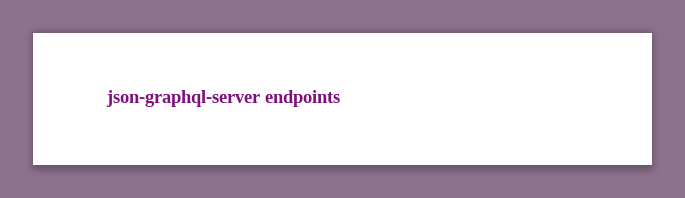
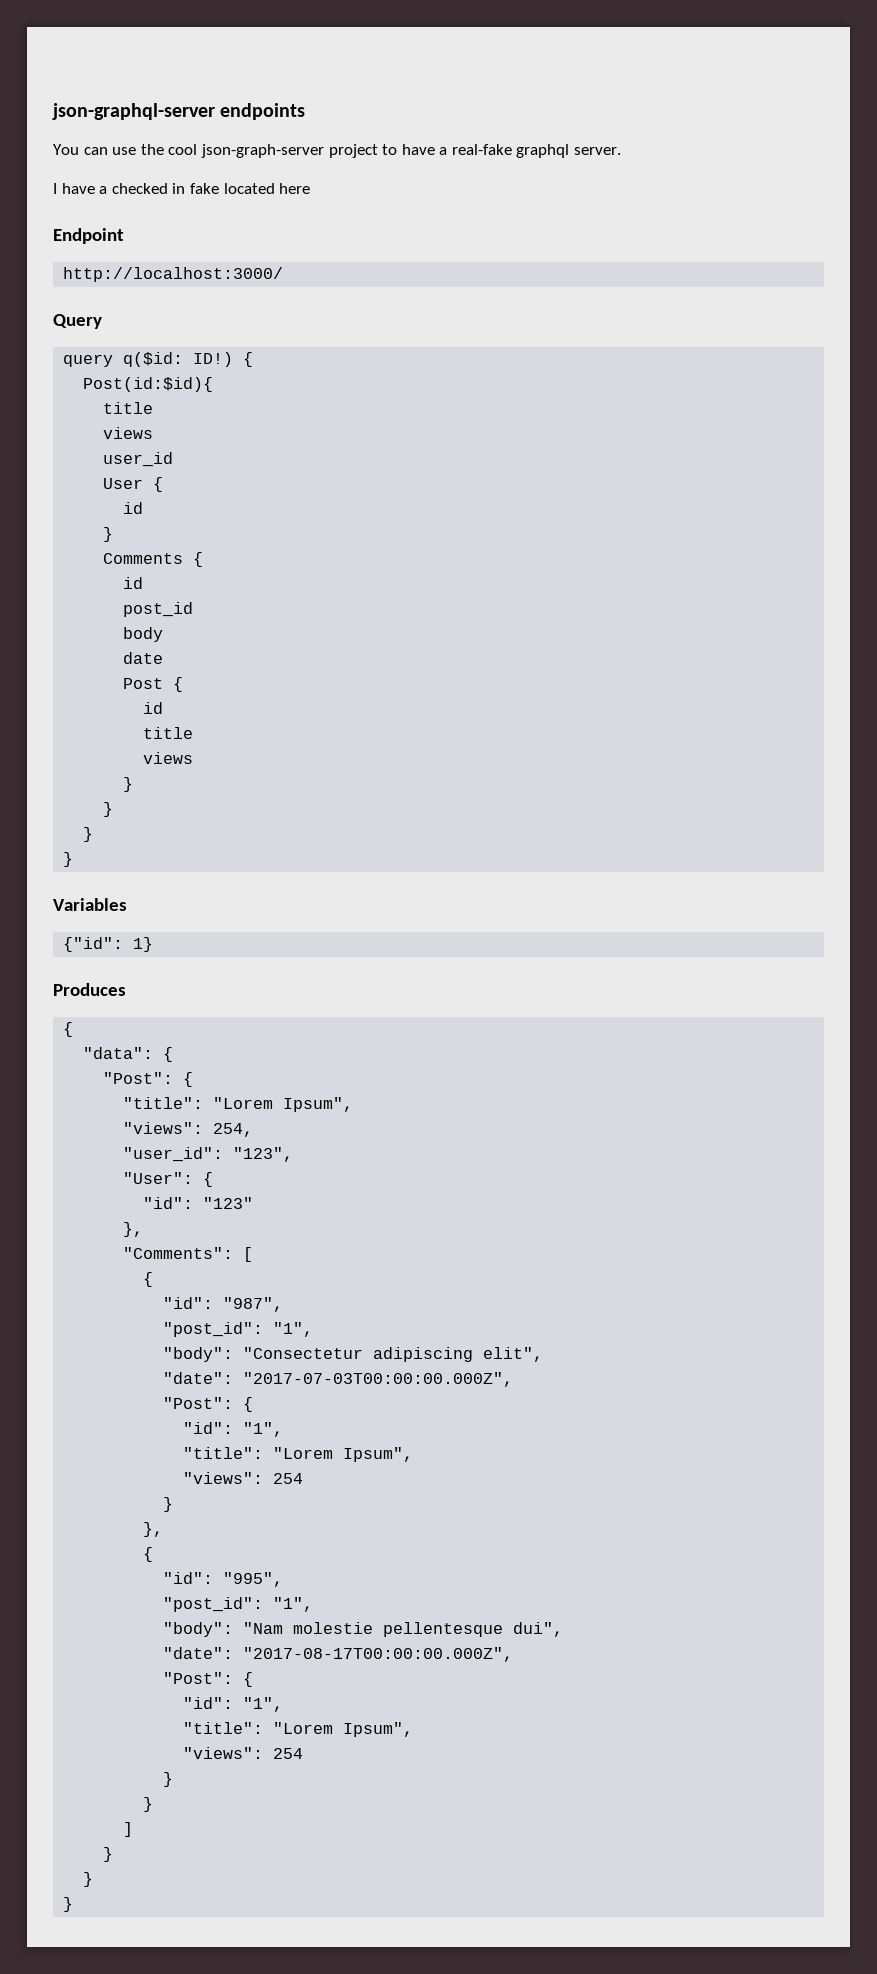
(340, 98) none -> [53,144,622,158] [53,183,311,194] [53,228,124,244] [63,267,284,282] [53,314,102,329] [63,352,254,367] [83,377,214,392] [103,402,154,414] [103,427,154,439] [103,452,174,467] [103,477,164,492] [123,502,144,514] [103,527,114,542] [103,552,204,567] [123,577,144,589] [123,602,194,617] [123,627,164,642] [123,652,164,664] [123,677,184,692] [143,702,164,714] [143,727,194,739] [143,752,194,764] [123,777,134,792] [103,802,114,817] [83,827,94,842] [63,852,74,867] [53,898,127,911] [63,937,154,952] [53,983,126,996] [63,1022,74,1037] [83,1047,174,1062] [103,1072,194,1087] [123,1097,354,1112] [123,1122,254,1137] [123,1147,294,1162] [123,1172,214,1187] [143,1197,254,1209] [123,1222,144,1237] [123,1247,254,1262] [143,1272,154,1287] [163,1297,284,1312] [163,1322,314,1337] [163,1347,544,1362] [163,1372,514,1387] [163,1397,254,1412] [183,1422,284,1437] [183,1447,414,1462] [183,1472,304,1484] [163,1497,174,1512] [143,1522,164,1537] [143,1547,154,1562] [163,1572,284,1587] [163,1597,314,1612] [163,1622,564,1637] [163,1647,514,1662] [163,1672,254,1687] [183,1697,284,1712] [183,1722,414,1737] [183,1747,304,1759] [163,1772,174,1787] [143,1797,154,1812] [123,1822,134,1837] [103,1847,114,1862] [83,1872,94,1887] [63,1897,74,1912] // You can use the cool json-graph-server project to have a real-fake graphql server. // I have a checked in fake located here // Endpoint // http://localhost:3000/ // Query // query q($id: ID!) { // Post(id:$id){ // title // views // user_id // User { // id // } // Comments { // id // post_id // body // date // Post { // id // title // views // } // } // } // } // Variables // {"id": 1} // Produces // { // "data": { // "Post": { // "title": "Lorem Ipsum", // "views": 254, // "user_id": "123", // "User": { // "id": "123" // }, // "Comments": [ // { // "id": "987", // "post_id": "1", // "body": "Consectetur adipiscing elit", // "date": "2017-07-03T00:00:00.000Z", // "Post": { // "id": "1", // "title": "Lorem Ipsum", // "views": 254 // } // }, // { // "id": "995", // "post_id": "1", // "body": "Nam molestie pellentesque dui", // "date": "2017-08-17T00:00:00.000Z", // "Post": { // "id": "1", // "title": "Lorem Ipsum", // "views": 254 // } // } // ] // } // } // }

